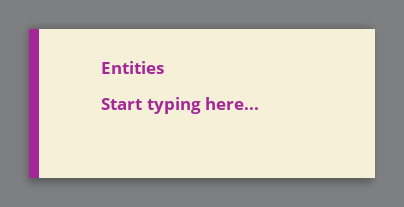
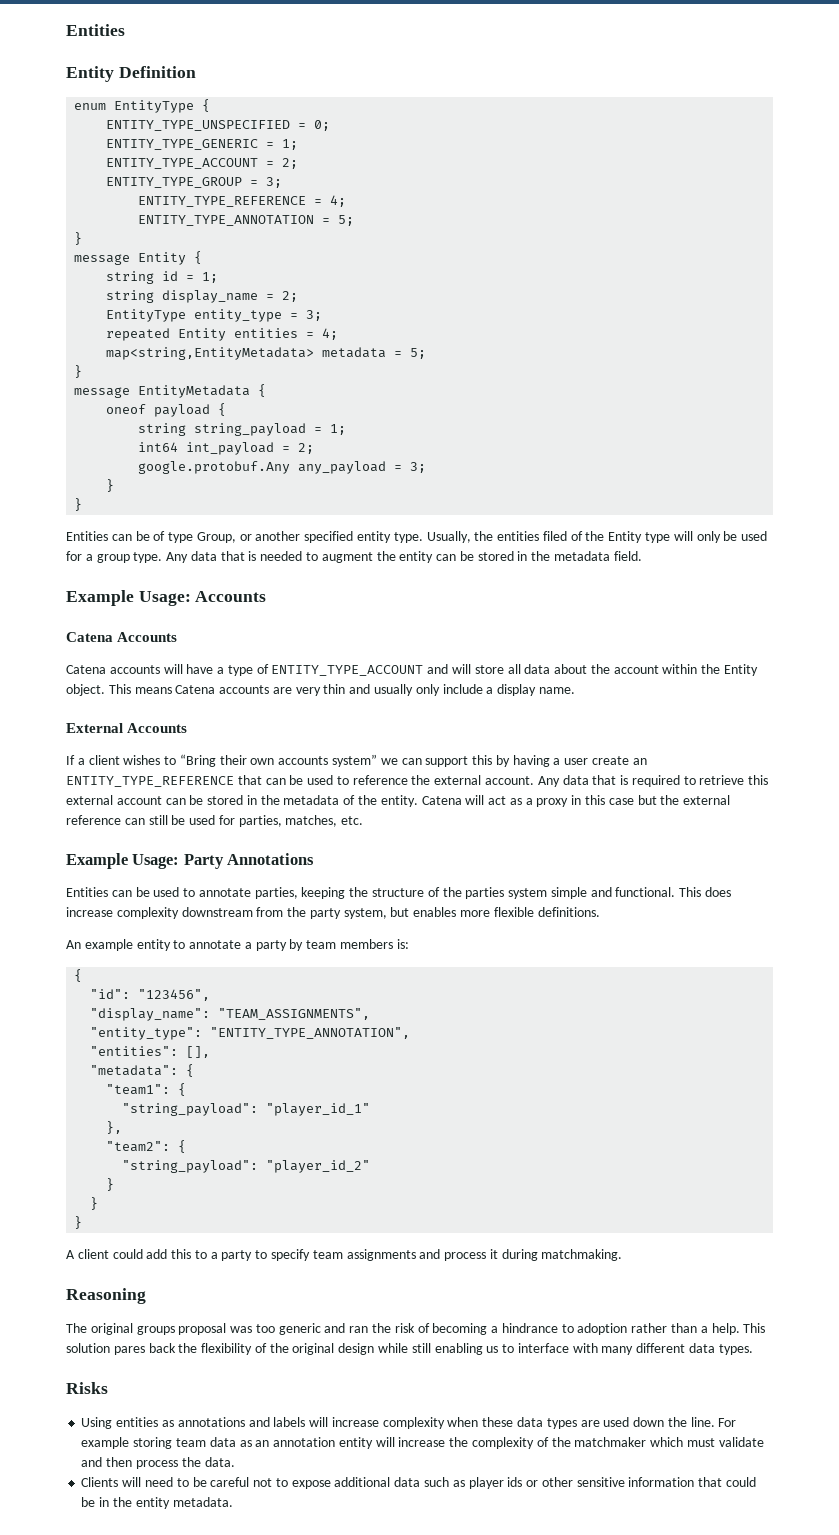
[101,97,260,114] Start typing here... -> [66,66,196,82] [74,99,211,113] [106,120,331,131] [106,139,299,150] [106,158,299,169] [106,177,283,188] [138,195,347,207] [138,215,355,226] [74,232,83,245] [74,251,203,265] [106,271,219,284] [106,290,299,303] [106,309,323,322] [106,328,339,341] [106,347,427,360] [74,365,83,378] [74,384,267,398] [106,403,227,417] [138,423,347,436] [138,442,315,455] [138,461,427,474] [106,479,115,492] [74,498,83,511] [66,531,768,543] [66,551,642,563] [66,590,267,606] [66,632,178,642] [66,664,759,676] [66,684,575,696] [66,723,188,733] [66,754,647,767] [66,775,769,787] [66,795,731,807] [66,815,364,827] [66,853,315,869] [66,887,732,899] [66,907,600,919] [66,939,409,951] [74,969,83,982] [90,989,211,1001] [90,1008,371,1021] [90,1027,411,1040] [90,1046,211,1058] [90,1064,195,1077] [106,1083,187,1096] [122,1103,371,1116] [106,1121,123,1134] [106,1140,187,1153] [122,1160,371,1173] [106,1178,115,1191] [90,1197,99,1210] [74,1216,83,1229] [66,1249,623,1261] [66,1288,146,1304] [66,1323,766,1335] [66,1343,753,1355] [66,1382,108,1394] [81,1417,737,1429] [81,1437,764,1449] [81,1457,235,1469] [81,1477,756,1489] [81,1497,233,1509] Entity Definition // enum EntityType { // ENTITY_TYPE_UNSPECIFIED = 0; // ENTITY_TYPE_GENERIC = 1; // ENTITY_TYPE_ACCOUNT = 2; // ENTITY_TYPE_GROUP = 3; // ENTITY_TYPE_REFERENCE = 4; // ENTITY_TYPE_ANNOTATION = 5; // } // message Entity { // string id = 1; // string display_name = 2; // EntityType entity_type = 3; // repeated Entity entities = 4; // map<string,EntityMetadata> metadata = 5; // } // message EntityMetadata { // oneof payload { // string string_payload = 1; // int64 int_payload = 2; // google.protobuf.Any any_payload = 3; // } // } // Entities can be of type Group, or another specified entity type. Usually, the entities filed of the Entity type will only be used for a group type. Any data that is needed to augment the entity can be stored in the metadata field. // Example Usage: Accounts // Catena Accounts // Catena accounts will have a type of ENTITY_TYPE_ACCOUNT and will store all data about the account within the Entity object. This means Catena accounts are very thin and usually only include a display name. // External Accounts // If a client wishes to “Bring their own accounts system” we can support this by having a user create an ENTITY_TYPE_REFERENCE that can be used to reference the external account. Any data that is required to retrieve this external account can be stored in the metadata of the entity. Catena will act as a proxy in this case but the external reference can still be used for parties, matches, etc. // Example Usage: Party Annotations // Entities can be used to annotate parties, keeping the structure of the parties system simple and functional. This does increase complexity downstream from the party system, but enables more flexible definitions. // An example entity to annotate a party by team members is: // { // "id": "123456", // "display_name": "TEAM_ASSIGNMENTS", // "entity_type": "ENTITY_TYPE_ANNOTATION", // "entities": [], // "metadata": { // "team1": { // "string_payload": "player_id_1" // }, // "team2": { // "string_payload": "player_id_2" // } // } // } // A client could add this to a party to specify team assignments and process it during matchmaking. // Reasoning // The original groups proposal was too generic and ran the risk of becoming a hindrance to adoption rather than a help. This solution pares back the flexibility of the original design while still enabling us to interface with many different data types. // Risks // Using entities as annotations and labels will increase complexity when these data types are used down the line. For example storing team data as an annotation entity will increase the complexity of the matchmaker which must validate and then process the data. // Clients will need to be careful not to expose additional data such as player ids or other sensitive information that could be in the entity metadata.

